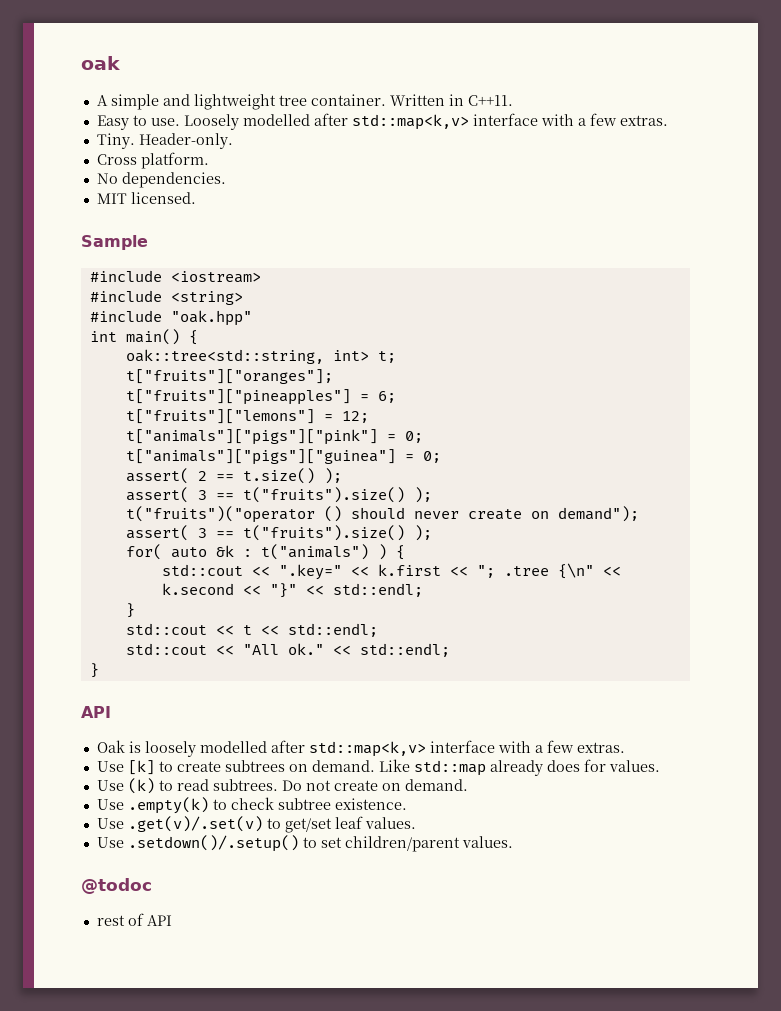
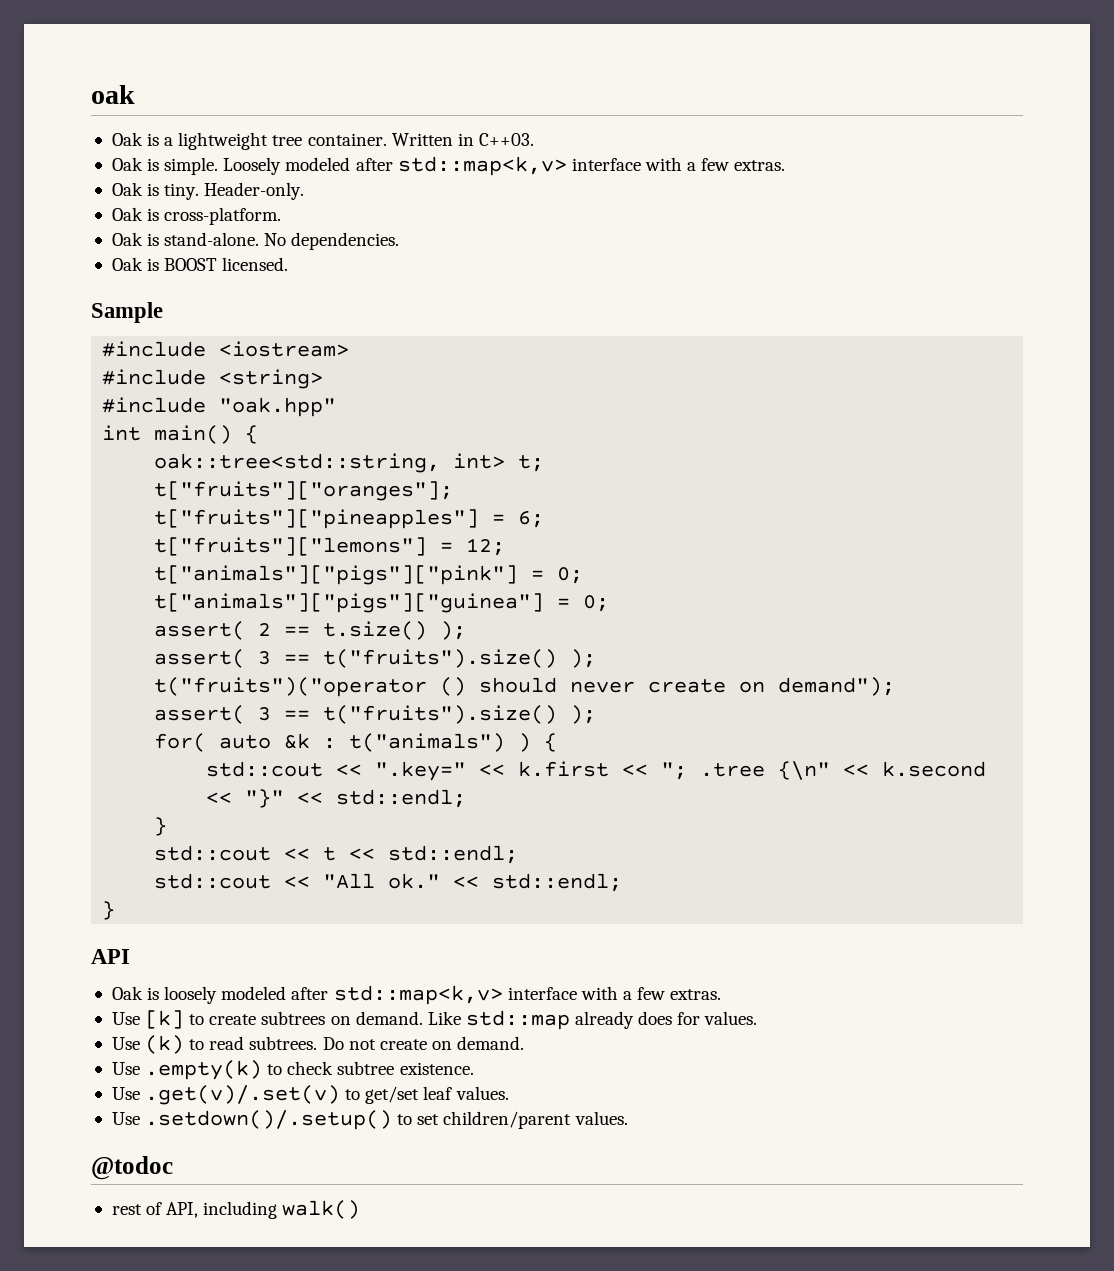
[96,94,190,110] A simple and -> [111,132,174,146] Oak is a
[467,95,513,106] [96,113,668,130] [96,133,233,149] [96,152,209,169] C++11. // Easy to use. Loosely modelled after std::map<k,v> interface with a few extras. // Tiny. Header-only. // Cross platform. // -> [478,133,534,146] [111,156,786,176] [111,182,305,200] [111,207,282,225] [111,232,260,246] C++03. // Oak is simple. Loosely modeled after std::map<k,v> interface with a few extras. // Oak is tiny. Header-only. // Oak is cross-platform. // Oak is stand-alone.
[96,193,127,204] MIT -> [111,257,218,271] Oak is BOOST
[199,741,267,753] modelled -> [221,986,287,1000] modeled
[146,915,172,926] API -> [166,1200,361,1219] API, including walk()

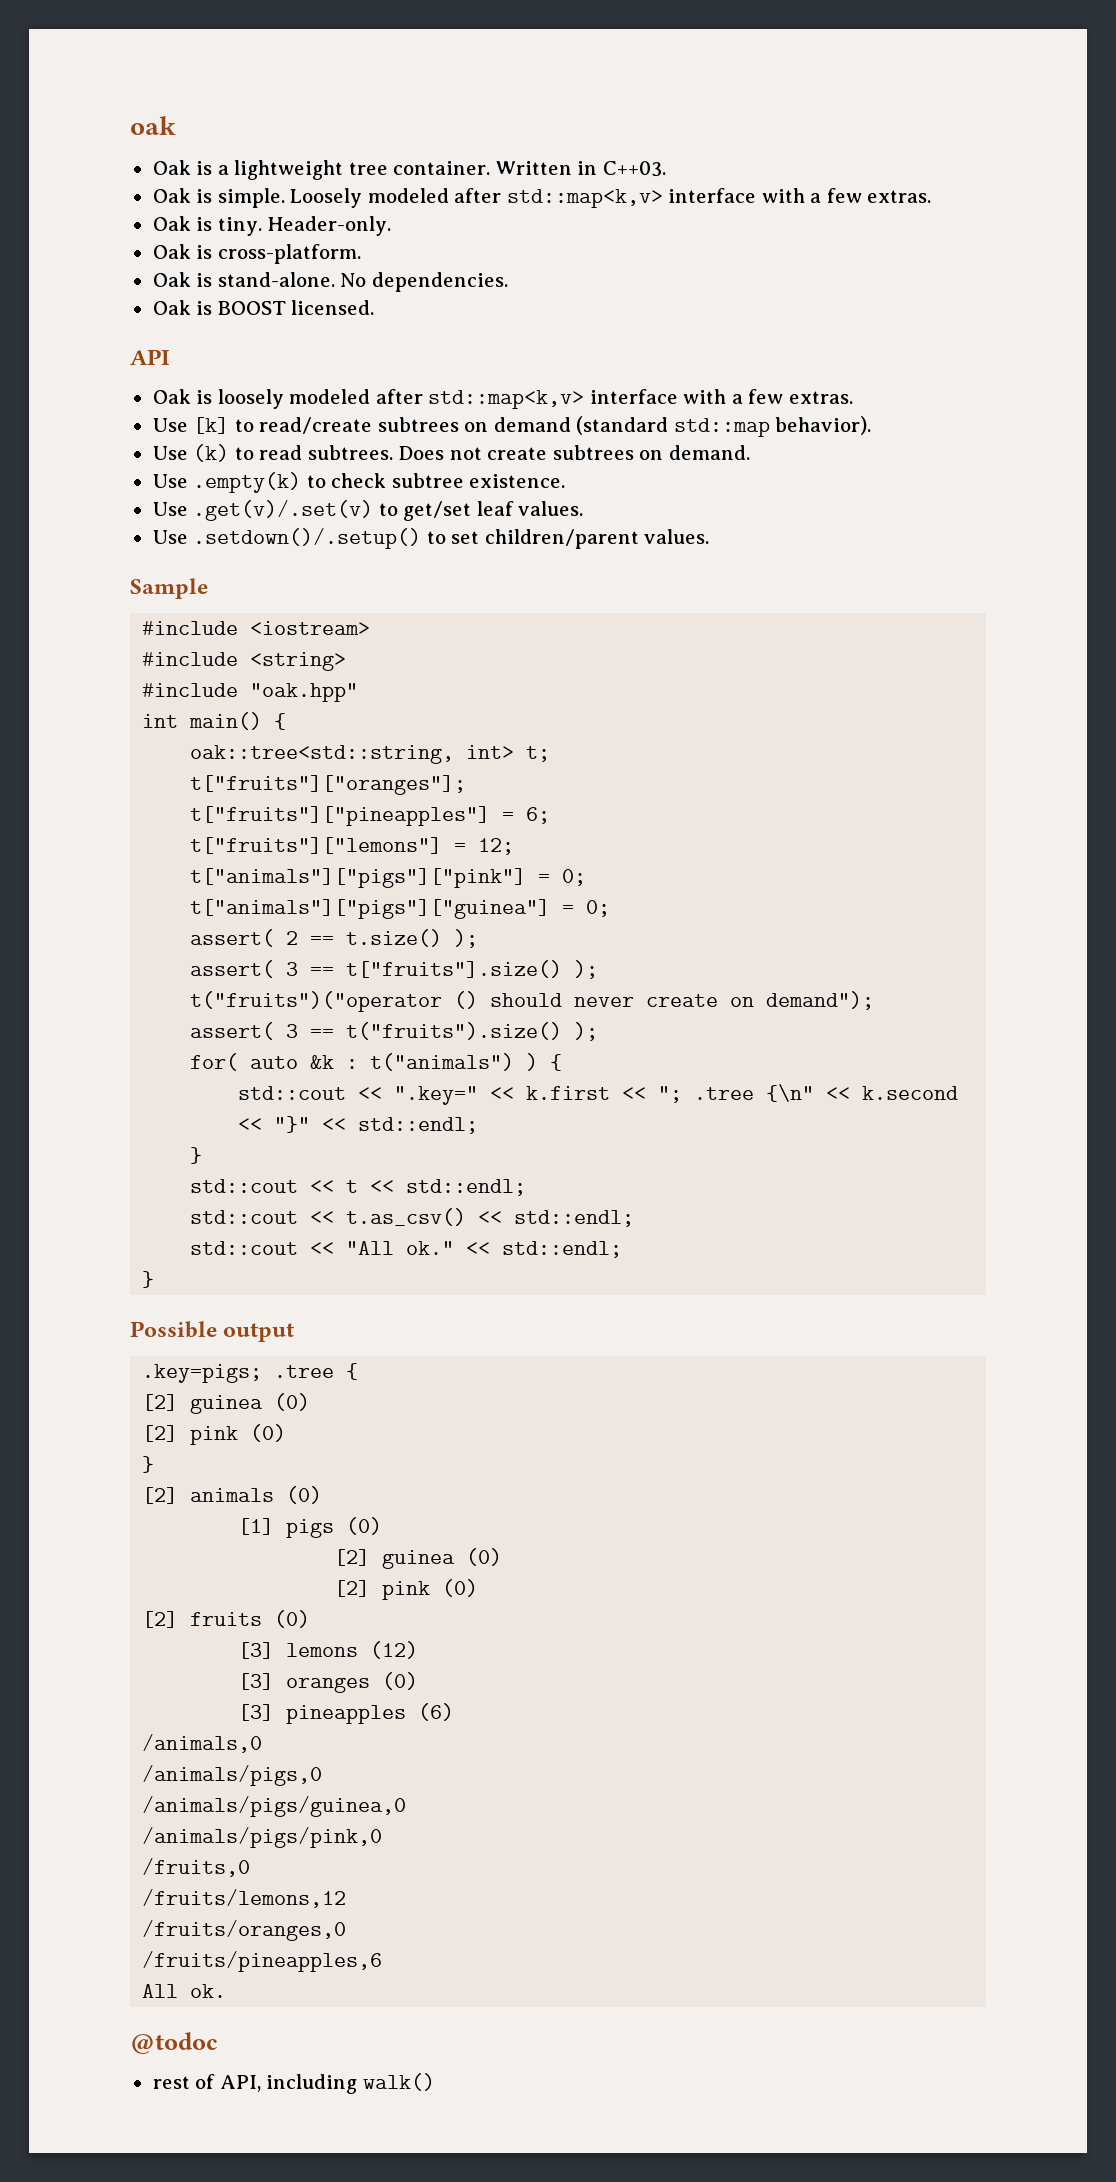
(289, 264) none -> [130,349,170,365] [152,389,853,409] [152,416,872,437] [152,444,750,462] [152,472,566,493] [152,500,584,521] [152,528,710,549] // API // Oak is loosely modeled after std::map<k,v> interface with a few extras. // Use [k] to read/create subtrees on demand (standard std::map behavior). // Use (k) to read subtrees. Does not create subtrees on demand. // Use .empty(k) to check subtree existence. // Use .get(v)/.set(v) to get/set leaf values. // Use .setdown()/.setup() to set children/parent values.
[323,649,558,668] t("fruits").size() -> [346,960,563,978] t["fruits"].size()
(519, 854) none -> [190,1208,635,1227] // std::cout << t.as_csv() << std::endl;
[91,949,130,964] [111,985,722,1005] [111,1010,758,1030] [111,1035,525,1054] [111,1060,474,1080] [111,1085,509,1105] [111,1110,628,1130] API // Oak is loosely modeled after std::map<k,v> interface with a few extras. // Use [k] to create subtrees on demand. Like std::map already does for values. // Use (k) to read subtrees. Do not create on demand. // Use .empty(k) to check subtree existence. // Use .get(v)/.set(v) to get/set leaf values. // Use .setdown()/.setup() to set children/parent values. -> [130,1321,296,1342] [142,1363,359,1383] [142,1393,311,1414] [142,1424,287,1445] [142,1456,155,1473] [142,1486,323,1504] [238,1517,383,1538] [334,1548,503,1569] [334,1579,479,1600] [142,1610,311,1628] [238,1641,419,1659] [238,1672,419,1693] [238,1703,455,1724] [142,1734,263,1753] [142,1765,323,1786] [142,1796,407,1817] [142,1827,383,1848] [142,1858,251,1877] [142,1889,347,1908] [142,1920,347,1941] [142,1951,383,1972] [142,1984,227,1998] Possible output // .key=pigs; .tree { // [2] guinea (0) // [2] pink (0) // } // [2] animals (0) // [1] pigs (0) // [2] guinea (0) // [2] pink (0) // [2] fruits (0) // [3] lemons (12) // [3] oranges (0) // [3] pineapples (6) // /animals,0 // /animals/pigs,0 // /animals/pigs/guinea,0 // /animals/pigs/pink,0 // /fruits,0 // /fruits/lemons,12 // /fruits/oranges,0 // /fruits/pineapples,6 // All ok.

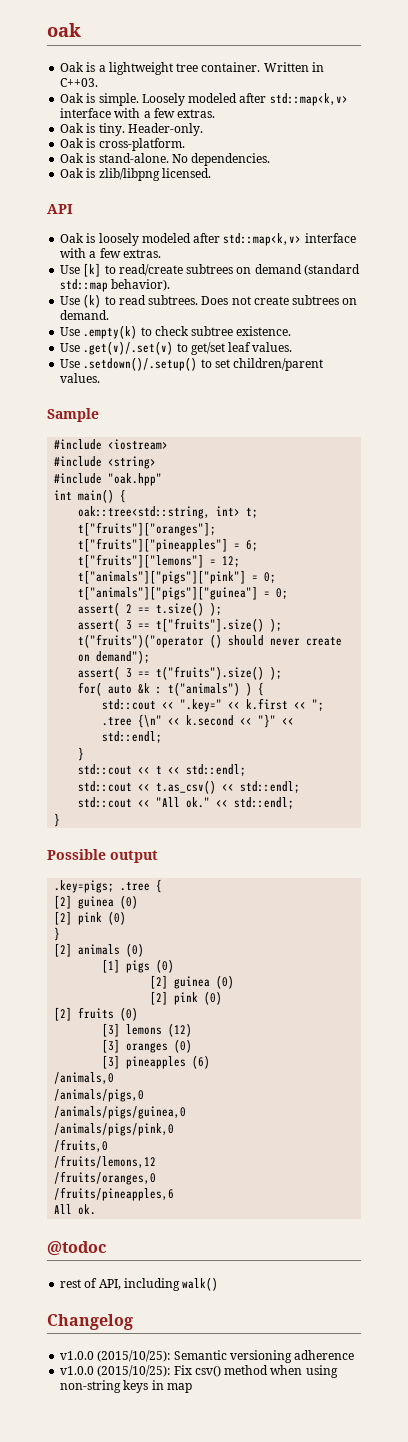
[217,301,286,315] BOOST -> [98,168,160,181] zlib/libpng
(435, 2082) none -> [47,1314,133,1330] [60,1350,355,1363] [60,1365,338,1378] [60,1380,192,1393] // Changelog // v1.0.0 (2015/10/25): Semantic versioning adherence // v1.0.0 (2015/10/25): Fix csv() method when using non-string keys in map

